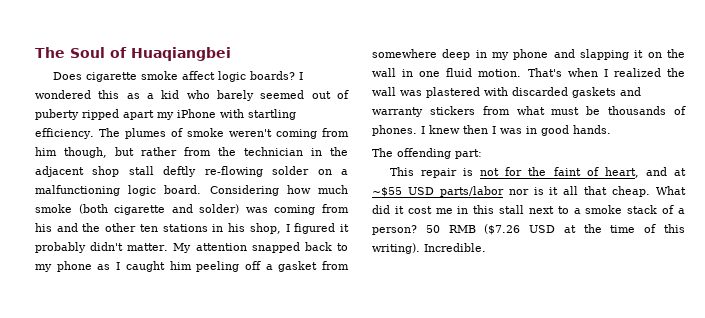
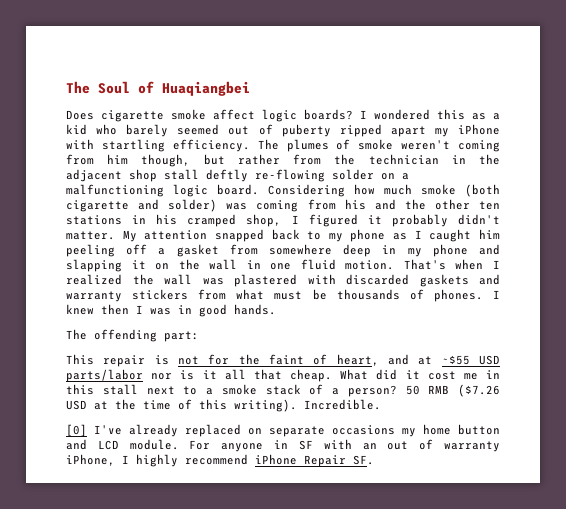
(246, 227) none -> [187,214,237,227] cramped
(486, 247) none -> [66,424,500,437] [66,439,500,452] [66,454,374,467] // [0] I've already replaced on separate occasions my home button and LCD module. For anyone in SF with an out of warranty iPhone, I highly recommend iPhone Repair SF.

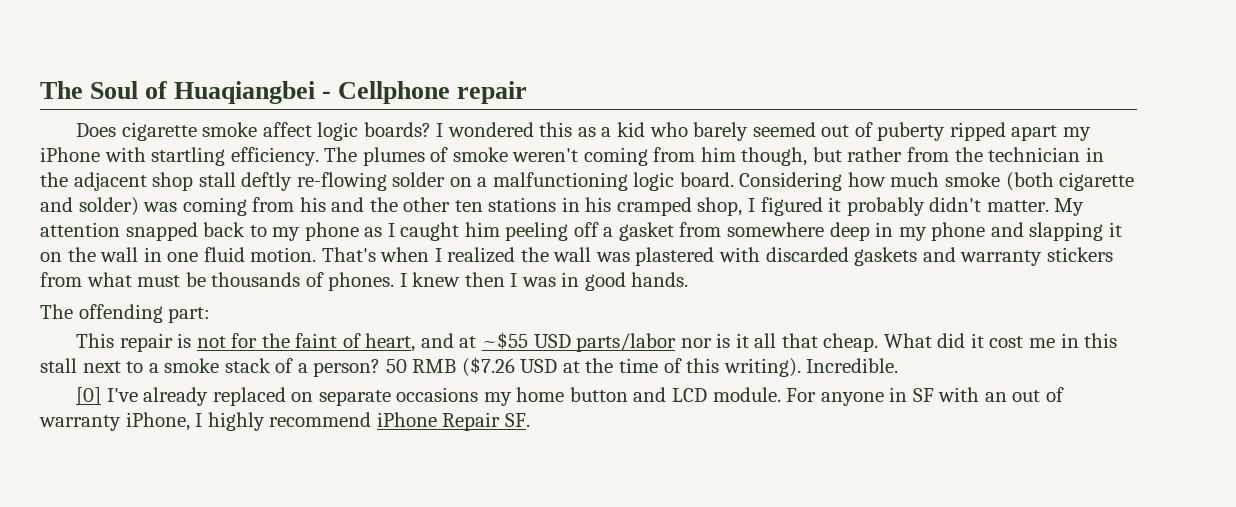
(250, 88) none -> [322,81,528,104] - Cellphone repair

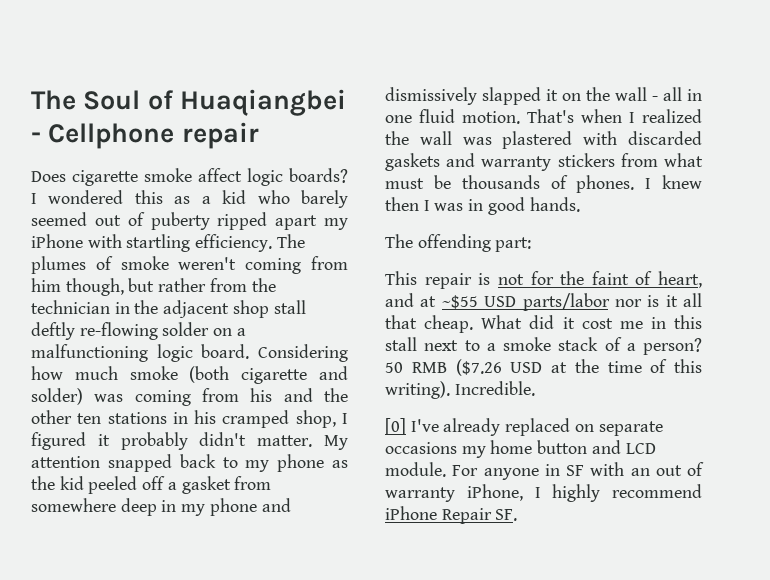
[387,222,569,241] I caught him peeling -> [31,476,138,494] the kid peeled
[1029,222,1104,241] slapping -> [385,87,541,105] dismissively slapped
(139, 254) none -> [652,87,682,101] - all

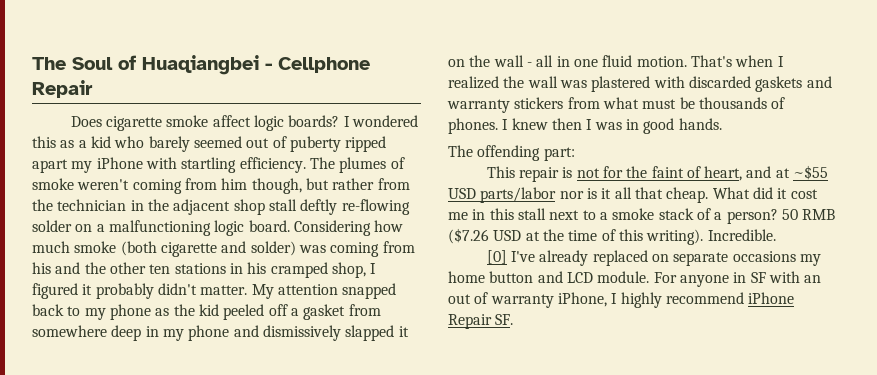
[181,122,259,149] repair -> [32,80,93,98] Repair

